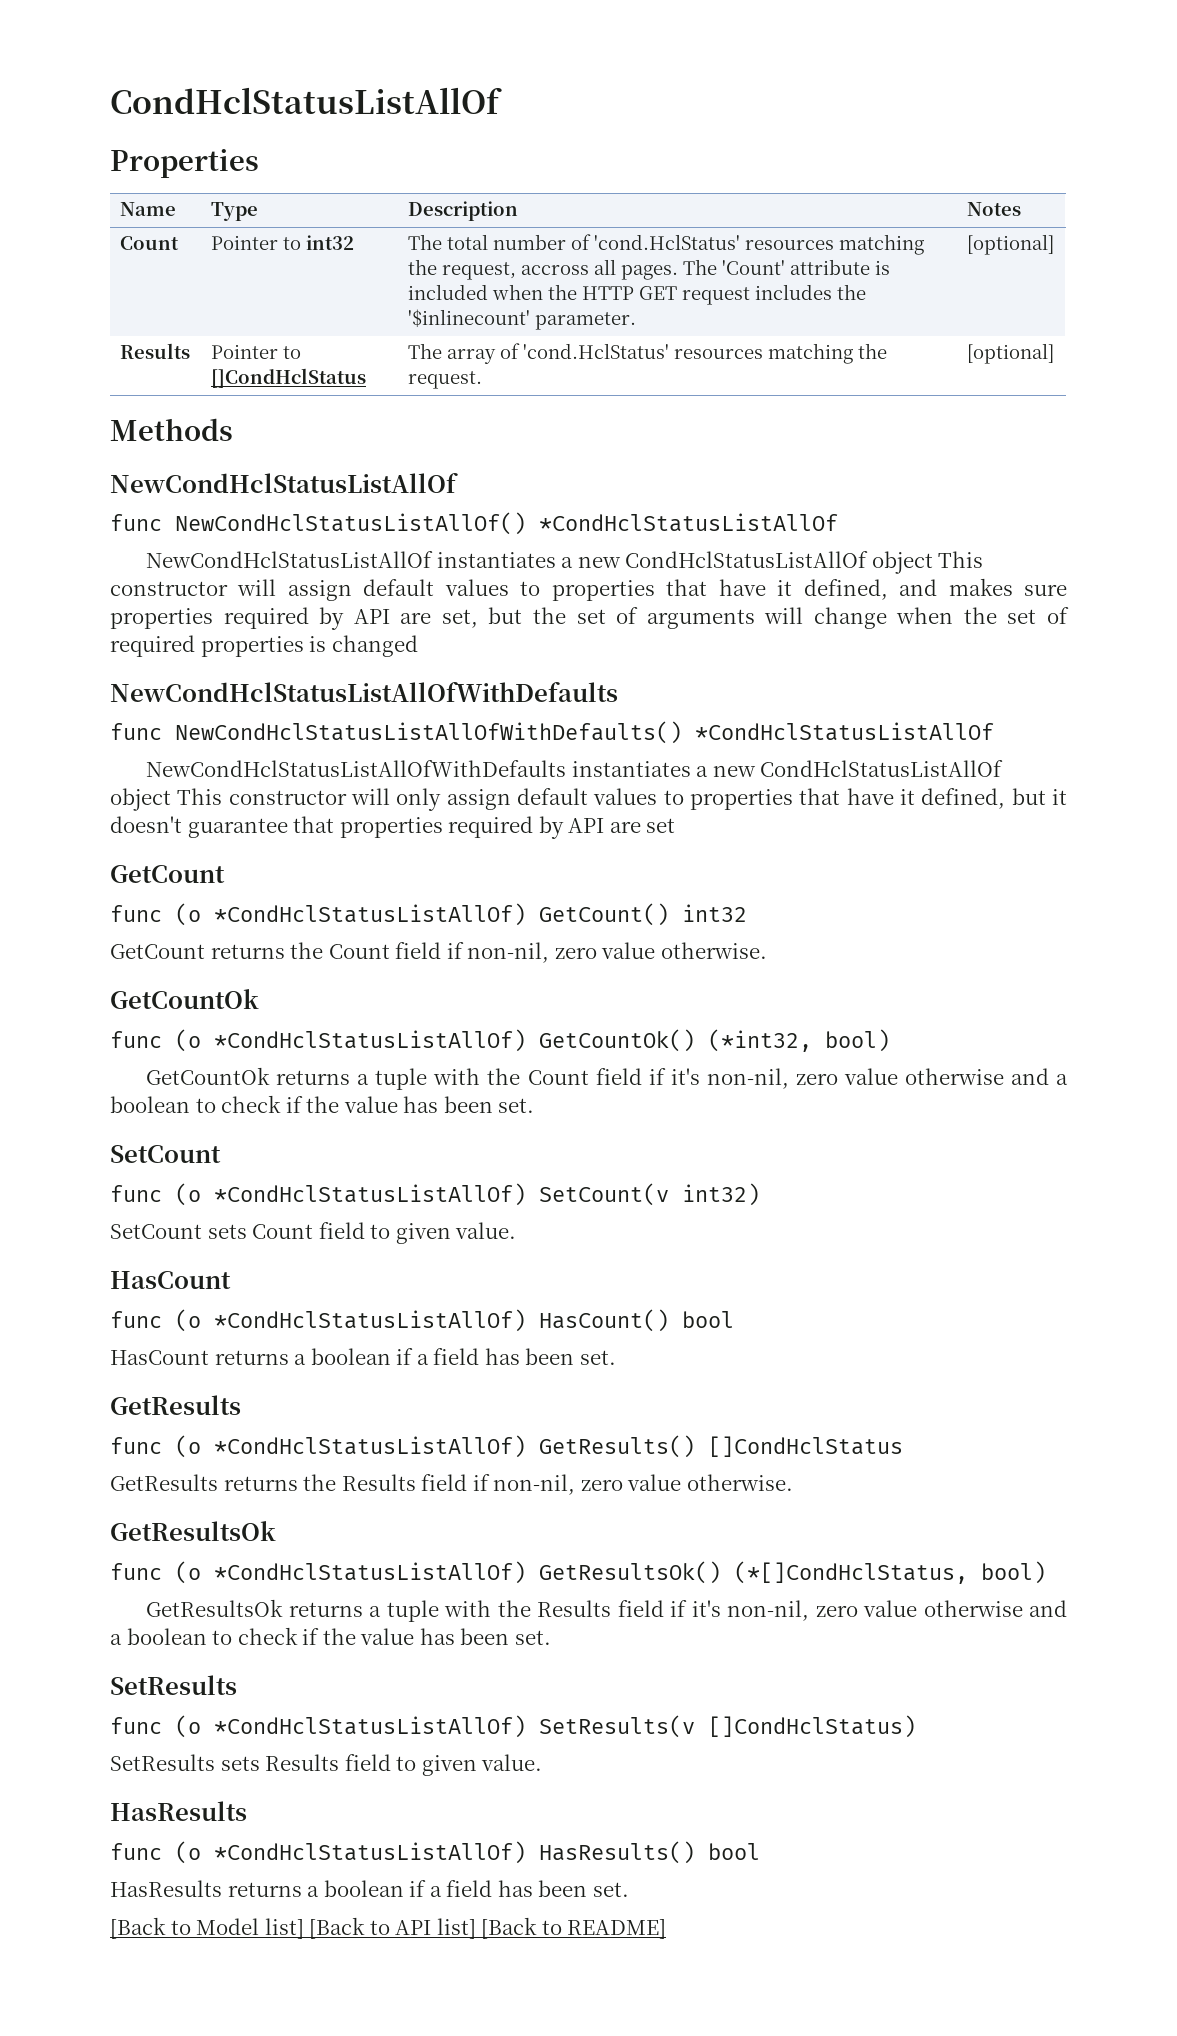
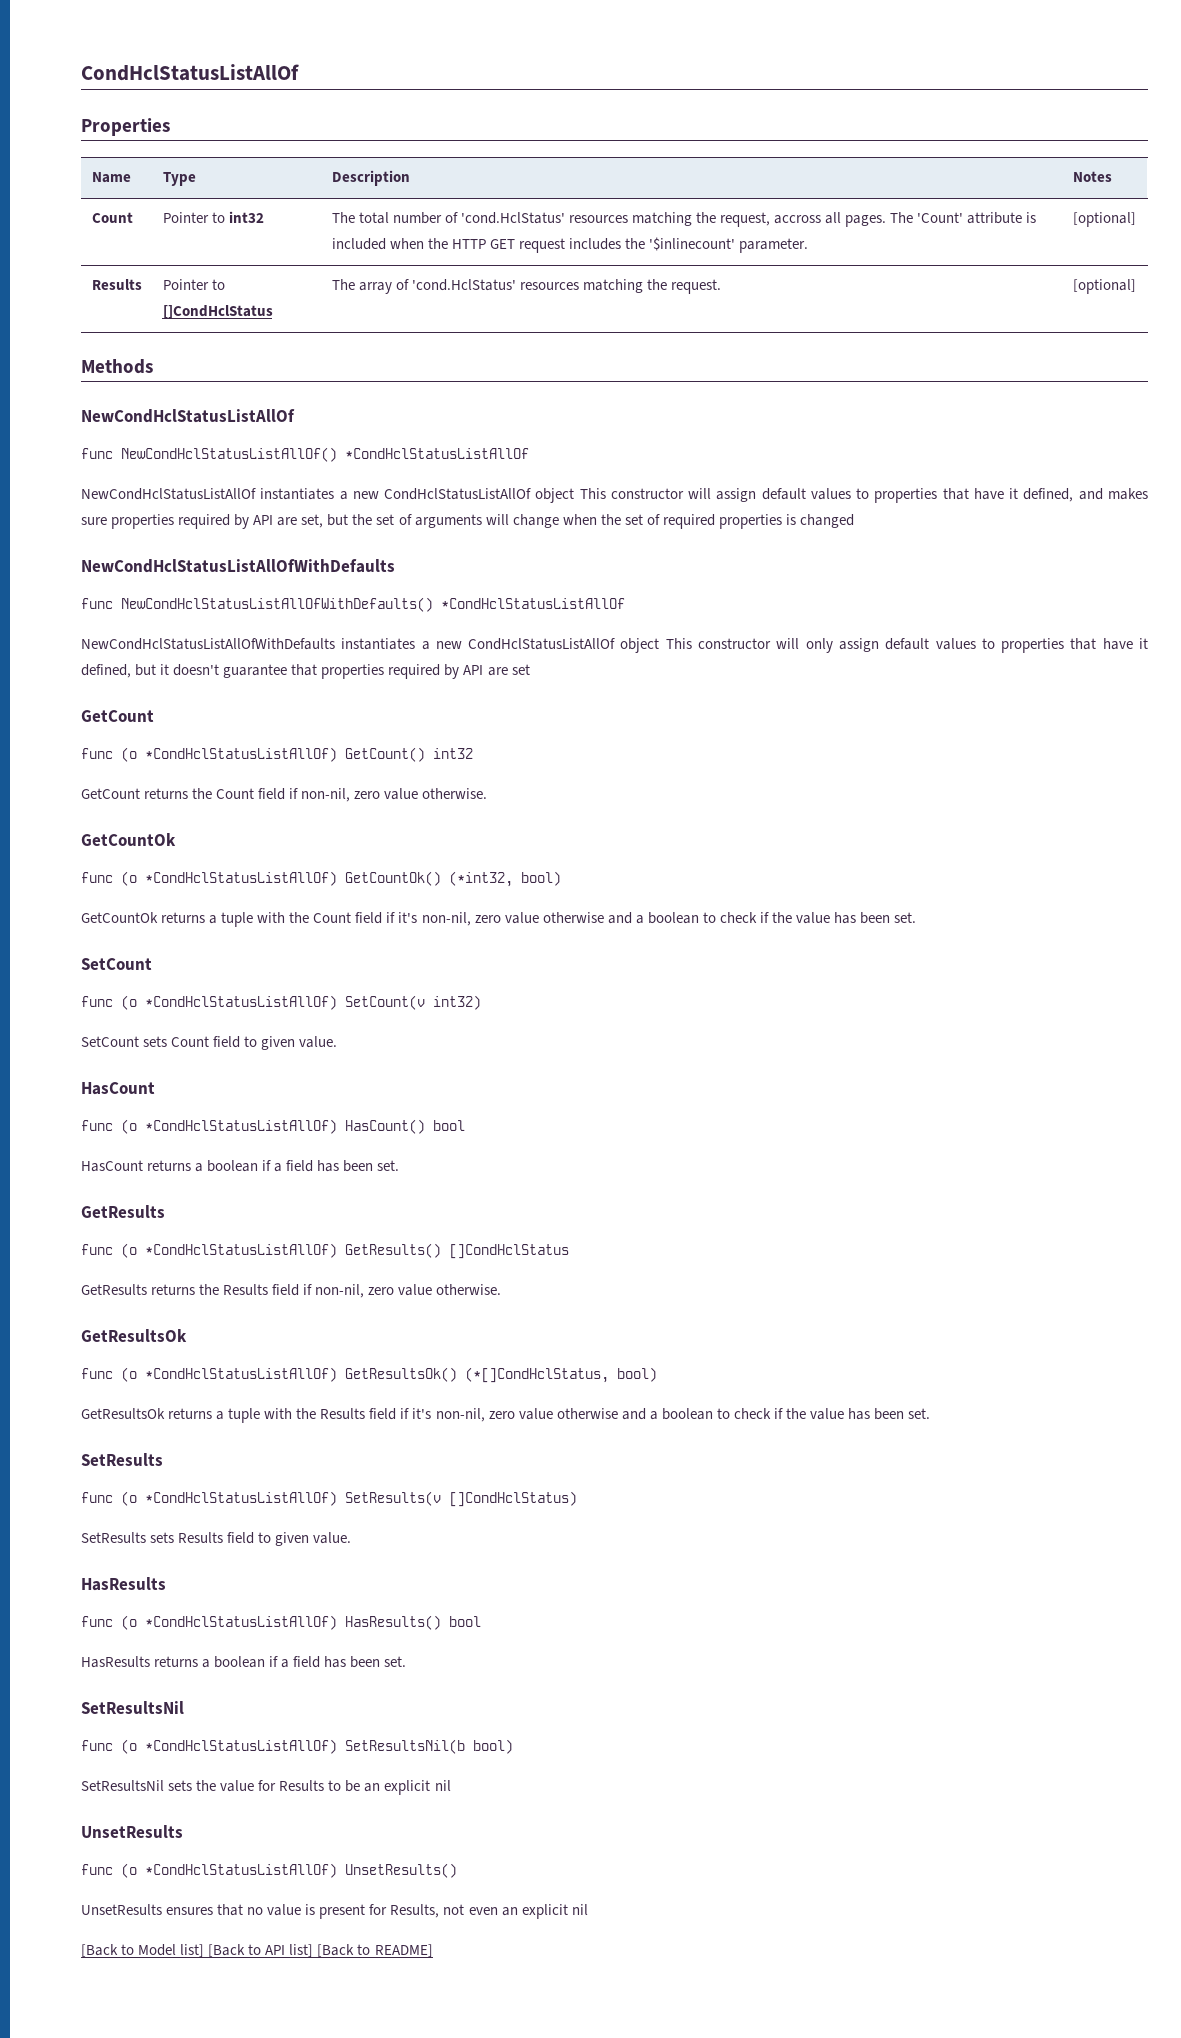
(629, 1889) none -> [81,1701,184,1714] [81,1739,513,1754] [81,1780,451,1795] [81,1825,183,1838] [81,1863,457,1878] [81,1904,588,1919] // SetResultsNil // func (o *CondHclStatusListAllOf) SetResultsNil(b bool) // SetResultsNil sets the value for Results to be an explicit nil // UnsetResults // func (o *CondHclStatusListAllOf) UnsetResults() // UnsetResults ensures that no value is present for Results, not even an explicit nil

